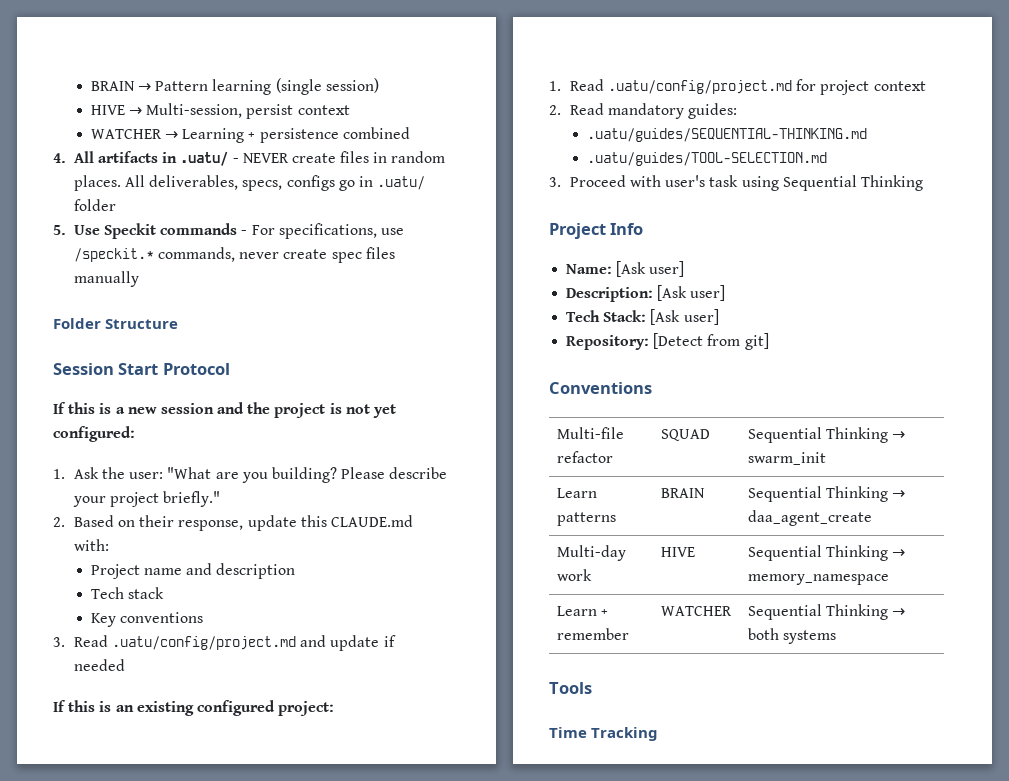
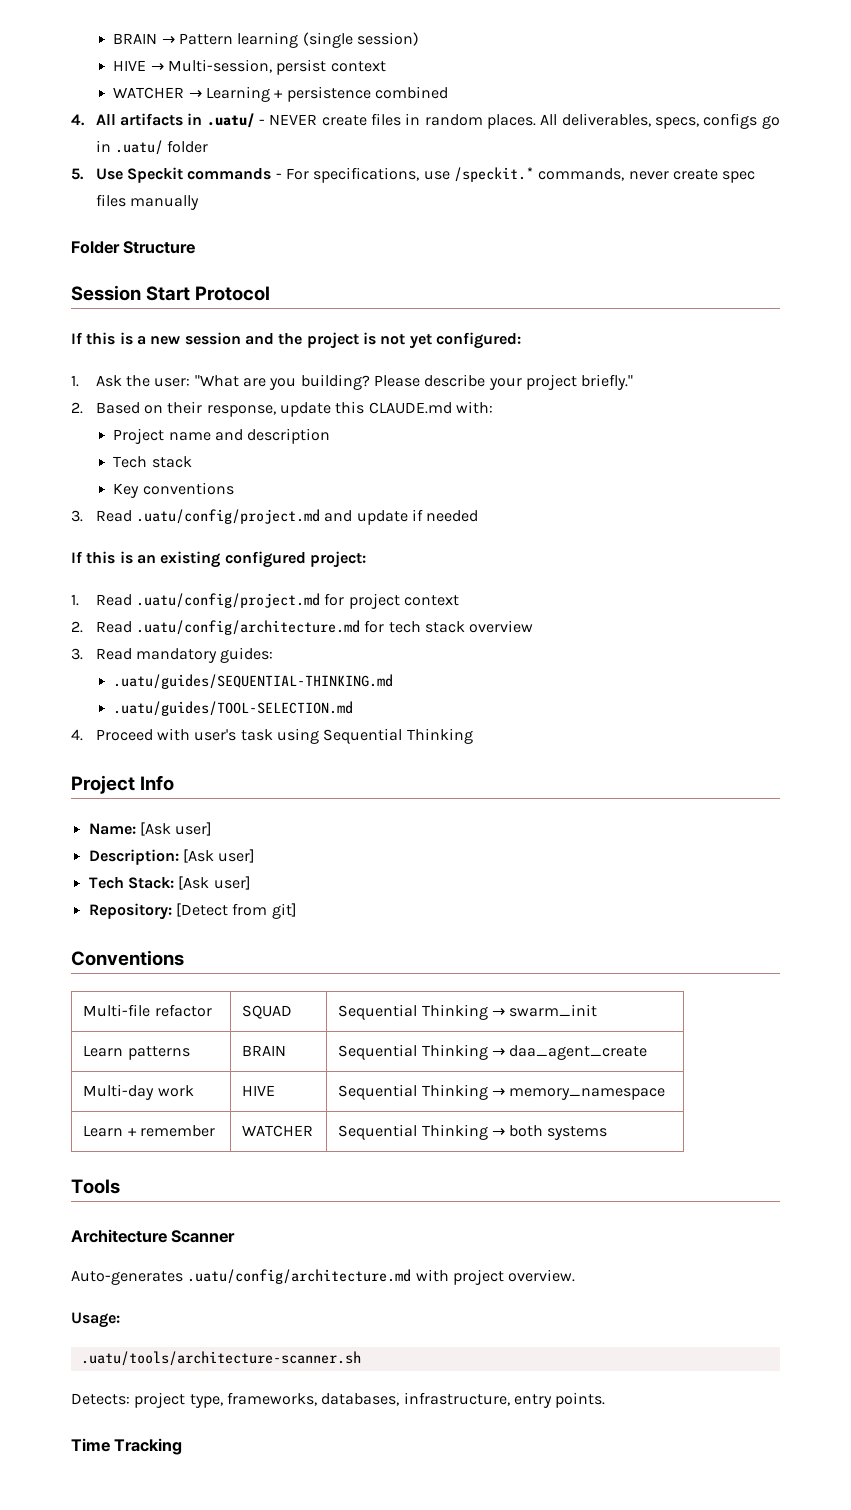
(604, 109) none -> [136,620,534,635] [71,648,132,660] .uatu/config/architecture.md for tech stack overview // 3. Read
[549,177,561,187] 3. -> [71,729,83,741] 4.
(592, 688) none -> [71,1229,236,1243] [71,1269,576,1285] [71,1312,120,1328] [80,1351,361,1366] [71,1392,606,1408] // Architecture Scanner // Auto-generates .uatu/config/architecture.md with project overview. // Usage: // .uatu/tools/architecture-scanner.sh // Detects: project type, frameworks, databases, infrastructure, entry points.

